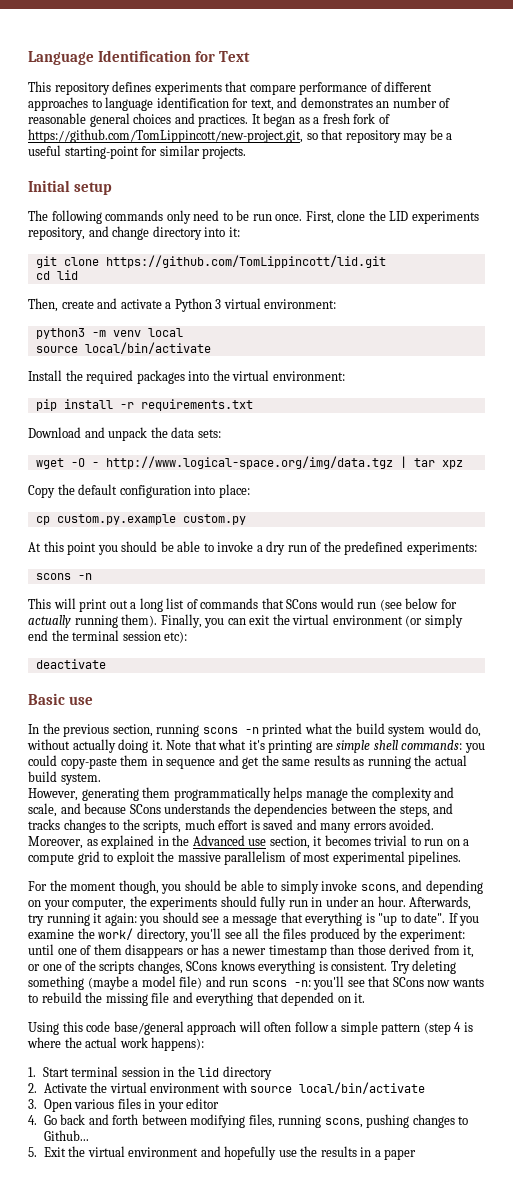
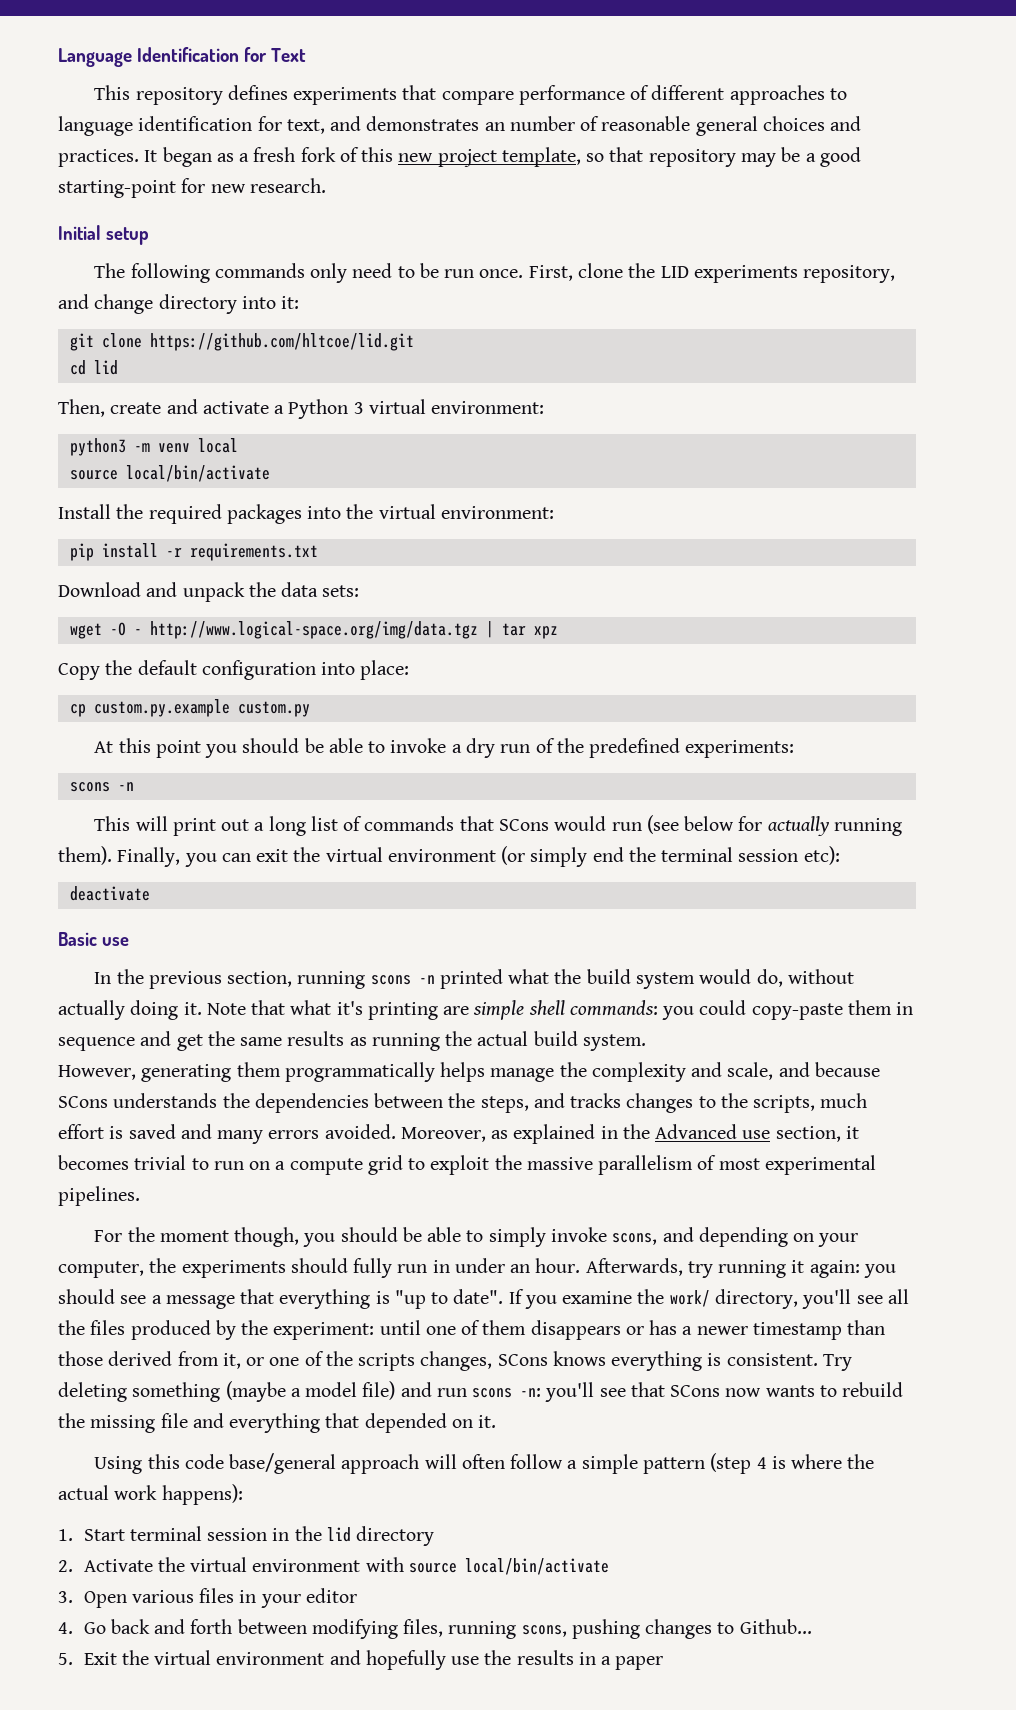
[28,129,303,143] https://github.com/TomLippincott/new-project.git, -> [361,147,581,167] this new project template,
[28,145,61,156] useful -> [819,147,861,167] good
[159,145,247,159] similar projects. -> [210,178,326,193] new research.
[105,255,386,268] https://github.com/TomLippincott/lid.git -> [149,333,414,351] https://github.com/hltcoe/lid.git

